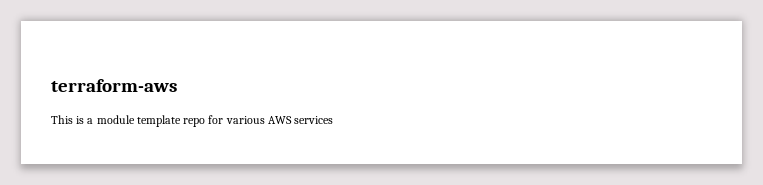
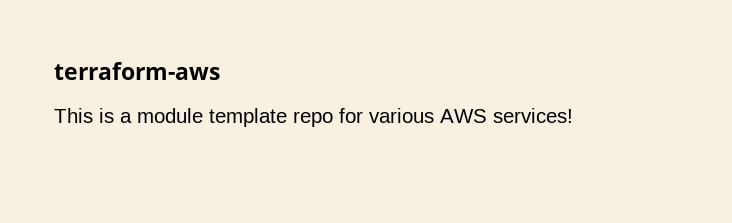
[294,116,334,124] services -> [493,108,573,123] services!

